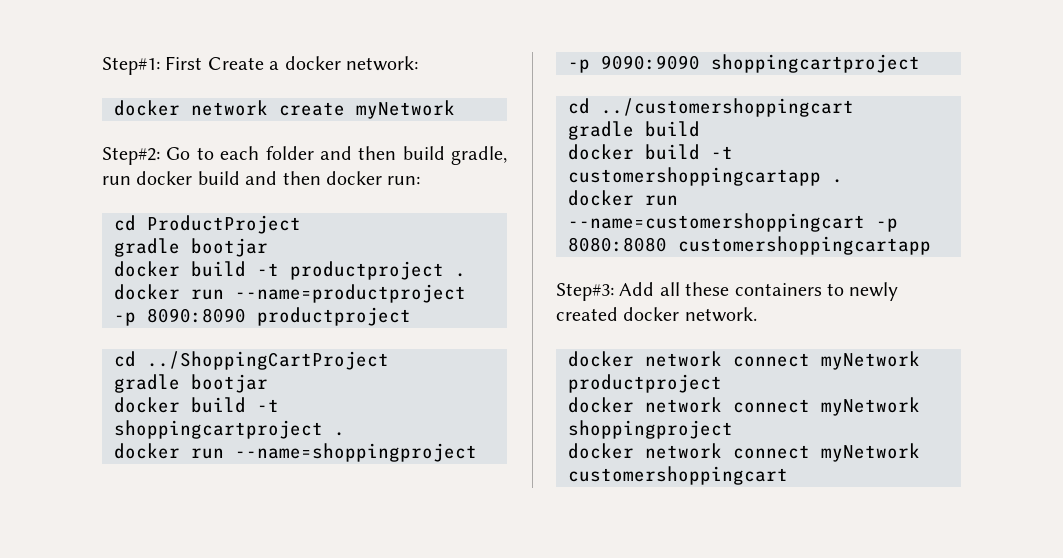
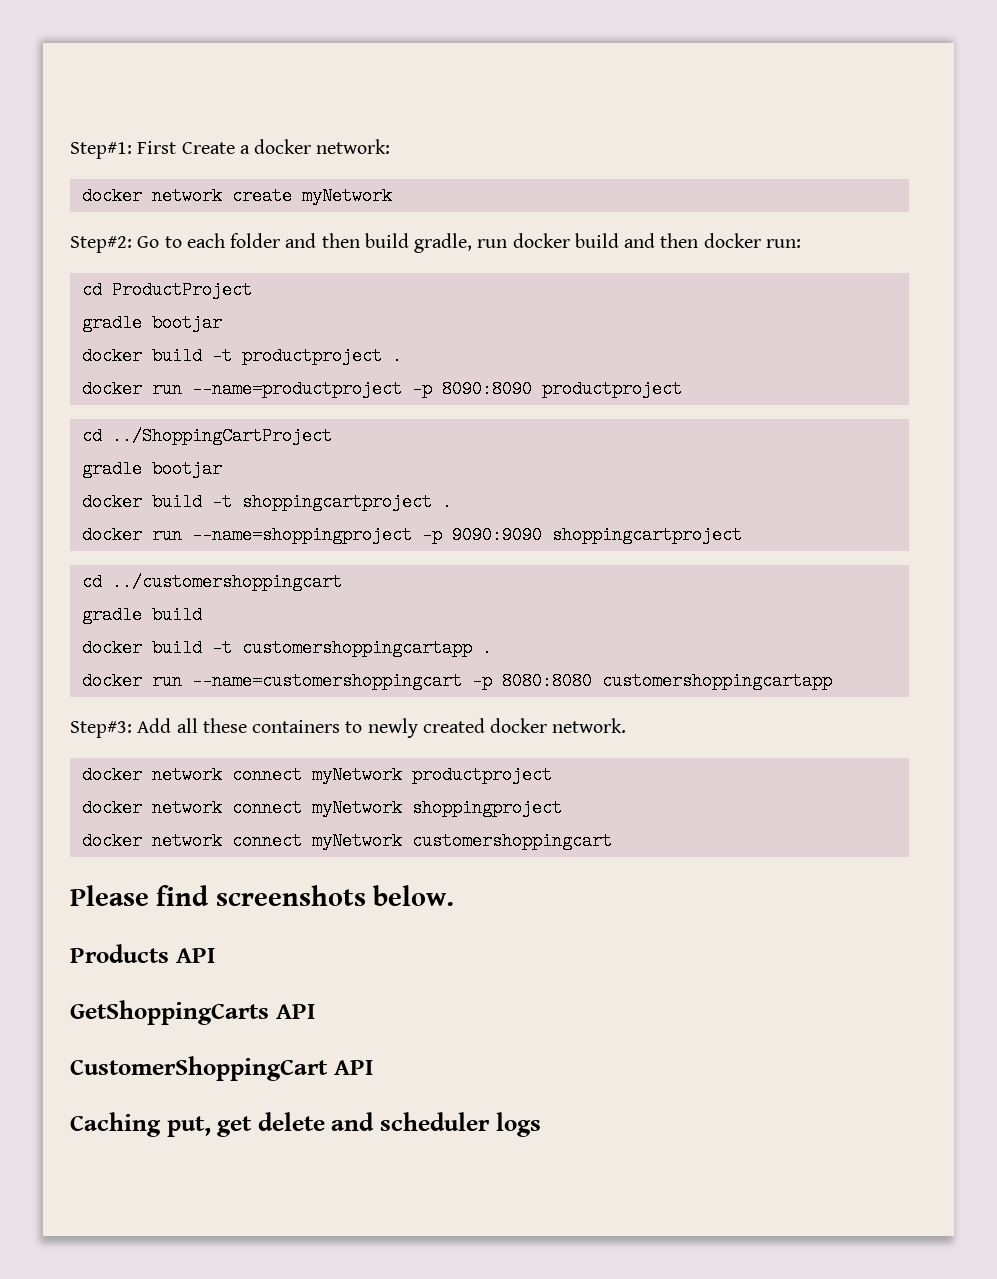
(788, 475) none -> [70,885,455,906] [70,944,215,963] [70,1000,315,1025] [70,1056,373,1081] [70,1112,541,1137] // Please find screenshots below. // Products API // GetShoppingCarts API // CustomerShoppingCart API // Caching put, get delete and scheduler logs

